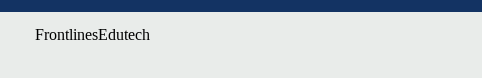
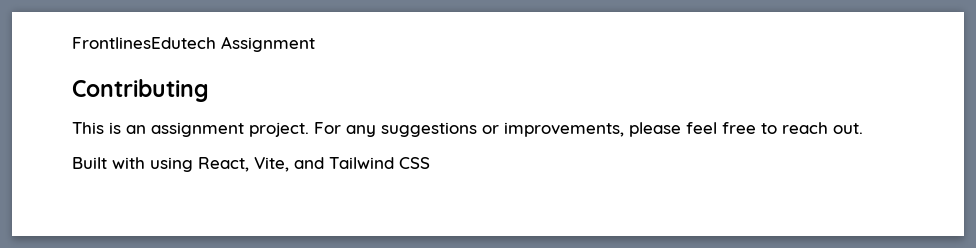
(150, 34) none -> [221,36,315,52] [72,79,209,102] [72,122,863,137] [72,157,430,172] Assignment // Contributing // This is an assignment project. For any suggestions or improvements, please feel free to reach out. // Built with using React, Vite, and Tailwind CSS

